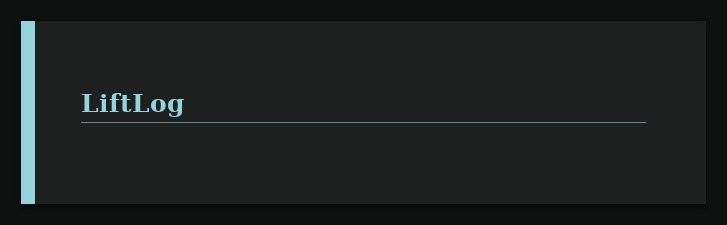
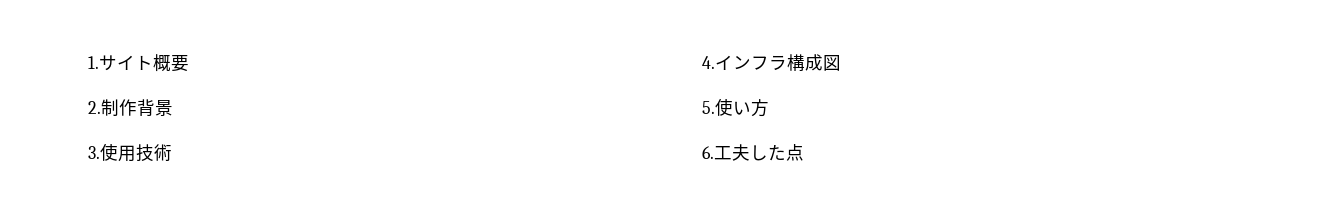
[81,93,184,117] LiftLog -> [88,54,189,72] [88,99,173,116] [88,143,172,162] [702,54,841,71] [702,98,769,117] [702,144,804,161] 1.サイト概要 // 2.制作背景 // 3.使用技術 // 4.インフラ構成図 // 5.使い方 // 6.工夫した点

